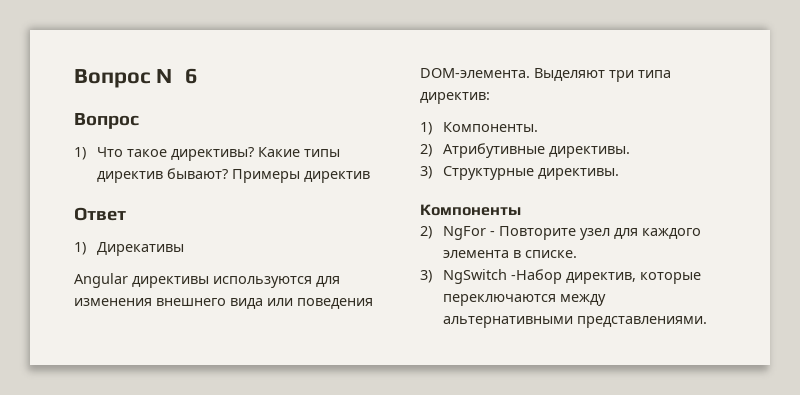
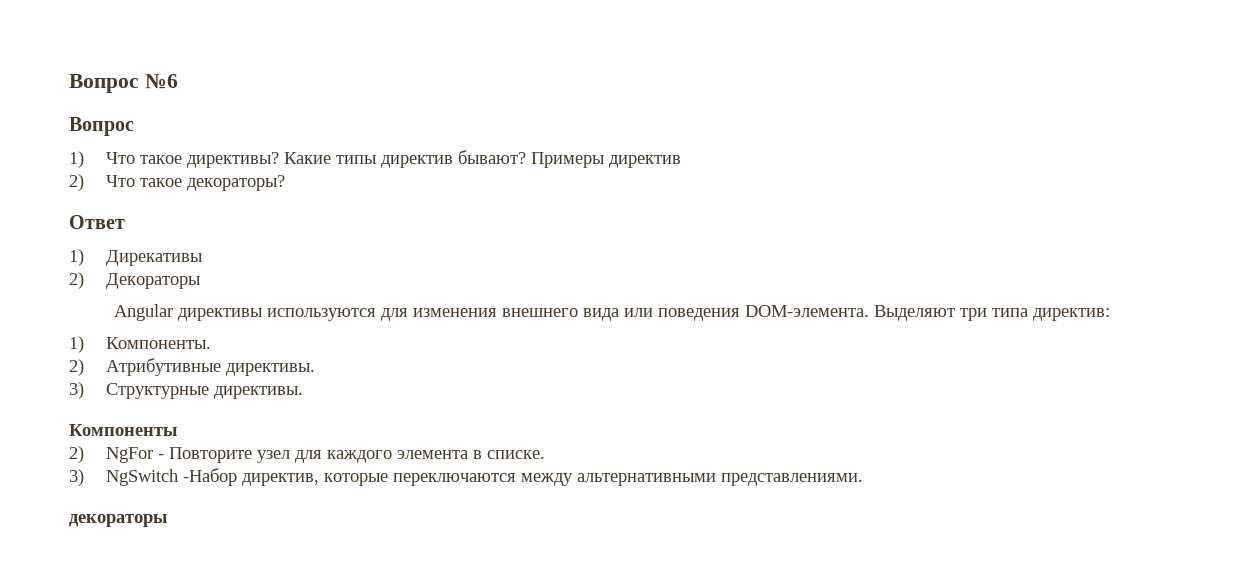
(370, 177) none -> [69,174,285,191] // 2) Что такое декораторы?
(184, 249) none -> [69,272,200,289] // 2) Декораторы
(707, 322) none -> [69,514,167,527] // декораторы

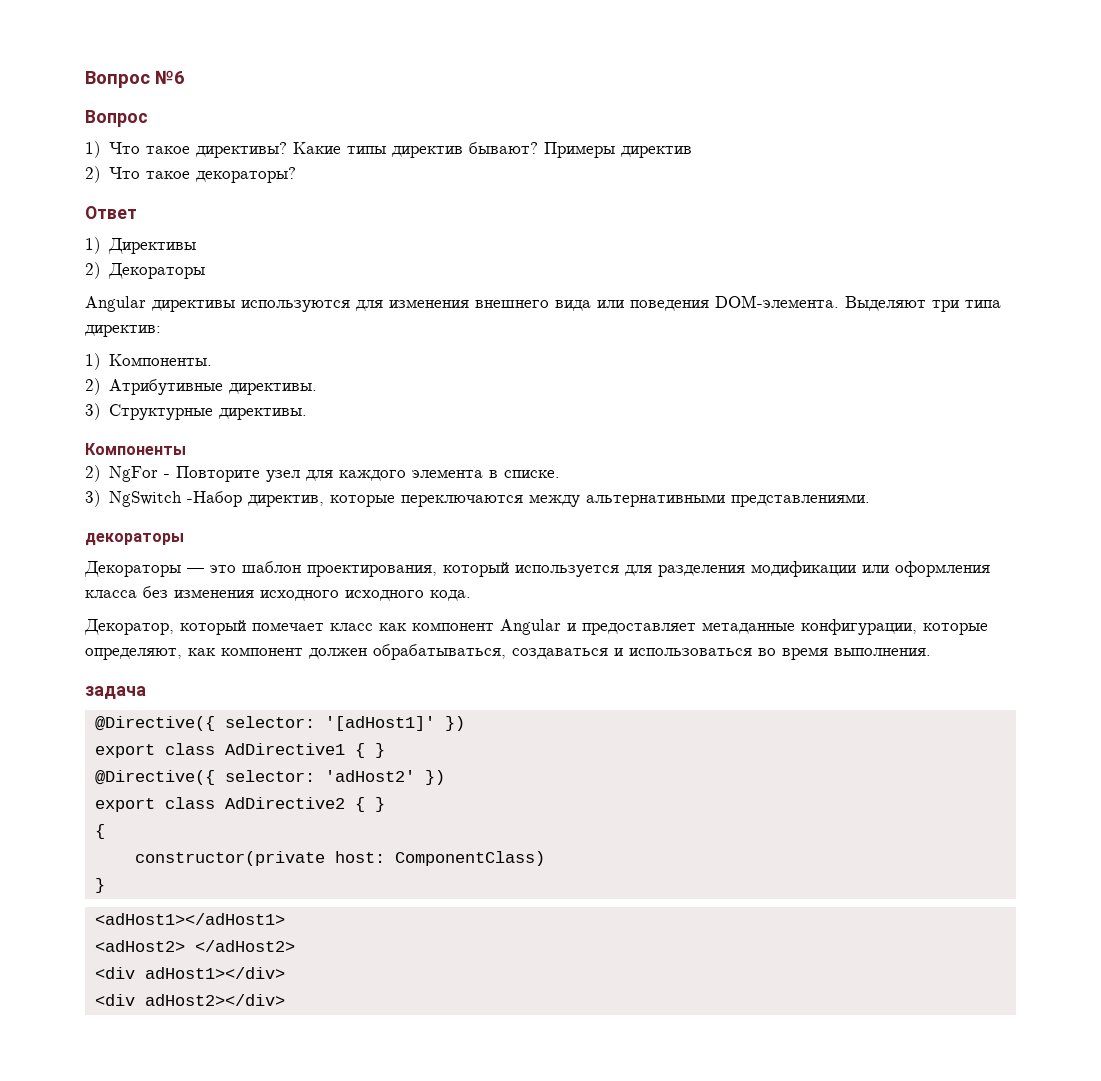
[105,250,202,266] Дирекативы -> [108,238,197,254] Директивы
(167, 520) none -> [84,561,990,577] [85,586,471,601] [84,619,988,635] [85,644,931,660] [85,686,146,699] [94,716,465,731] [94,743,385,758] [94,770,445,785] [94,797,385,812] [94,824,105,839] [134,851,545,866] [94,878,105,893] [94,913,285,925] [94,940,295,952] [94,967,285,979] [94,994,285,1006] // Декораторы — это шаблон проектирования, который используется для разделения модификации или оформления класса без изменения исходного исходного кода. // Декоратор, который помечает класс как компонент Angular и предоставляет метаданные конфигурации, которые определяют, как компонент должен обрабатываться, создаваться и использоваться во время выполнения. // задача // @Directive({ selector: '[adHost1]' }) // export class AdDirective1 { } // @Directive({ selector: 'adHost2' }) // export class AdDirective2 { } // { // constructor(private host: ComponentClass) // } // <adHost1></adHost1> // <adHost2> </adHost2> // <div adHost1></div> // <div adHost2></div>

